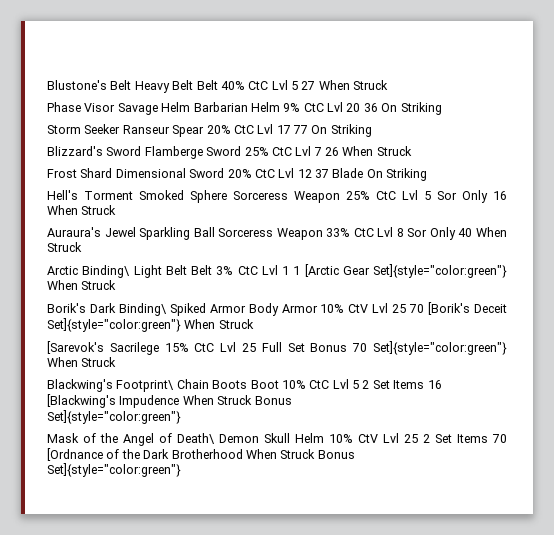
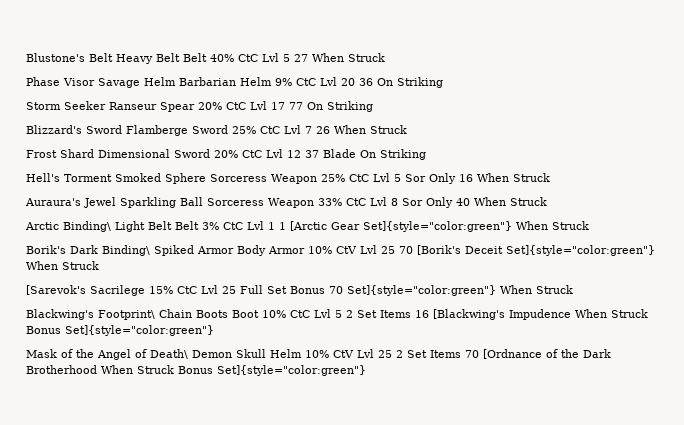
(292, 400) // -> (61, 330) none
(355, 454) // -> (213, 370) none

